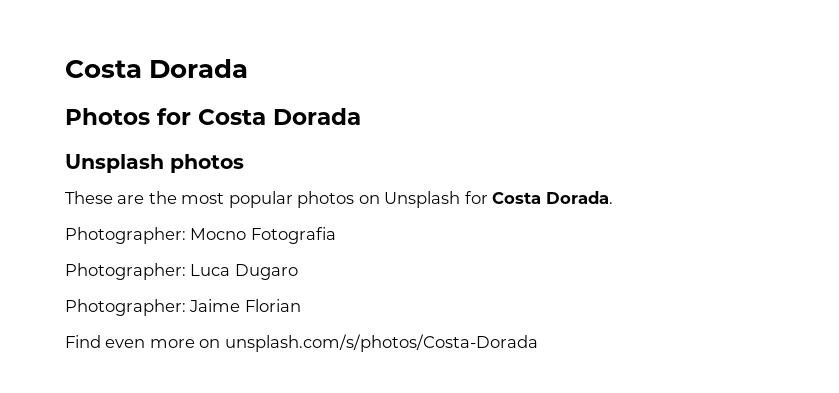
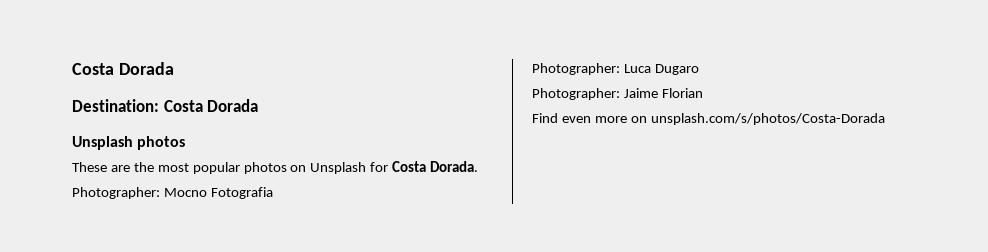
[65,59,249,78] [65,108,191,125] Costa Dorada // Photos for -> [72,62,174,75] [72,99,159,112] Costa Dorada // Destination:

